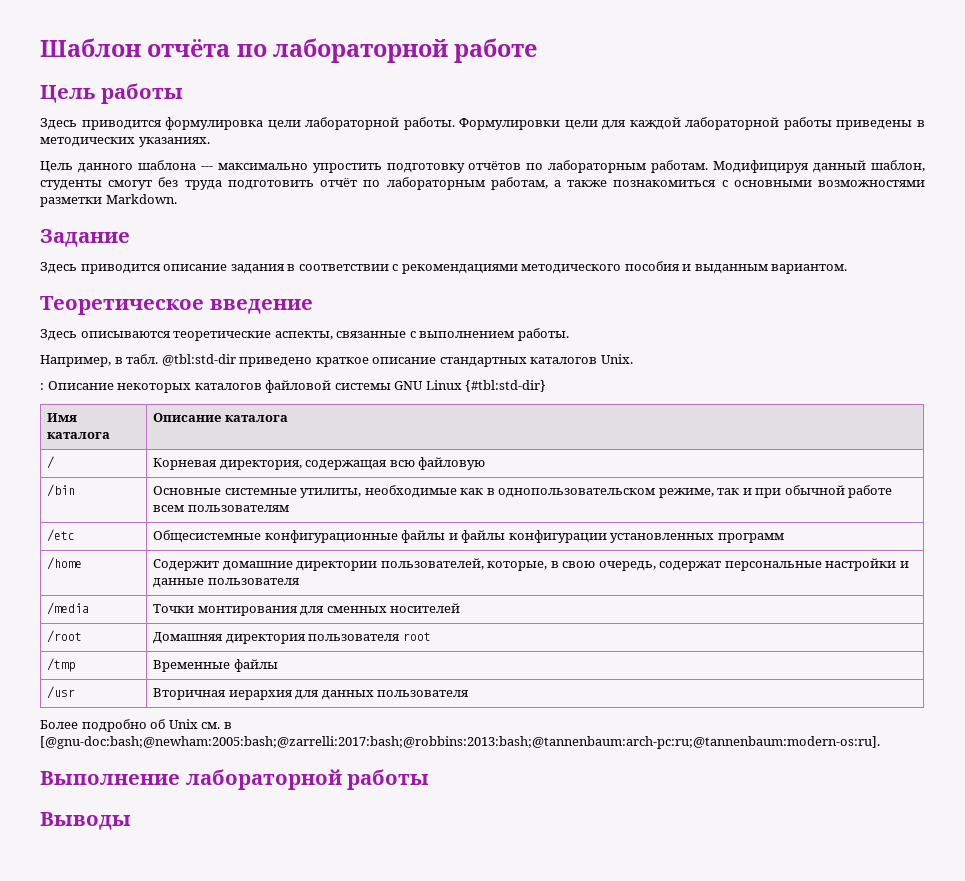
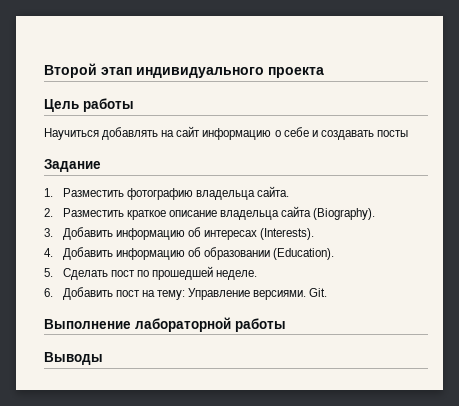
[40,38,538,63] [40,83,183,104] [40,117,926,130] [40,137,210,147] [40,160,925,173] [40,177,925,190] [40,194,177,207] [40,229,130,247] [40,261,848,274] [40,296,313,315] [40,328,569,341] [40,354,633,367] [40,380,547,393] [47,413,78,422] [47,432,111,439] [153,413,288,422] [47,456,55,469] [153,457,486,470] [47,484,76,497] [153,485,893,498] [153,505,289,512] [47,529,76,542] [153,530,784,543] [47,557,83,570] [153,558,909,571] [153,578,300,588] [47,602,90,615] [153,603,461,616] [47,630,83,643] [153,632,431,644] [47,658,76,672] [153,659,278,672] [47,686,76,699] [153,688,470,700] [40,719,232,732] [40,736,880,749] Шаблон отчёта по лабораторной работе // Цель работы // Здесь приводится формулировка цели лабораторной работы. Формулировки цели для каждой лабораторной работы приведены в методических указаниях. // Цель данного шаблона --- максимально упростить подготовку отчётов по лабораторным работам. Модифицируя данный шаблон, студенты смогут без труда подготовить отчёт по лабораторным работам, а также познакомиться с основными возможностями разметки Markdown. // Задание // Здесь приводится описание задания в соответствии с рекомендациями методического пособия и выданным вариантом. // Теоретическое введение // Здесь описываются теоретические аспекты, связанные с выполнением работы. // Например, в табл. @tbl:std-dir приведено краткое описание стандартных каталогов Unix. // : Описание некоторых каталогов файловой системы GNU Linux {#tbl:std-dir} // Имя каталога | Описание каталога // / | Корневая директория, содержащая всю файловую // /bin | Основные системные утилиты, необходимые как в однопользовательском режиме, так и при обычной работе всем пользователям // /etc | Общесистемные конфигурационные файлы и файлы конфигурации установленных программ // /home | Содержит домашние директории пользователей, которые, в свою очередь, содержат персональные настройки и данные пользователя // /media | Точки монтирования для сменных носителей // /root | Домашняя директория пользователя root // /tmp | Временные файлы // /usr | Вторичная иерархия для данных пользователя // Более подробно об Unix см. в [@gnu-doc:bash;@newham:2005:bash;@zarrelli:2017:bash;@robbins:2013:bash;@tannenbaum:arch-pc:ru;@tannenbaum:modern-os:ru]. -> [44,63,324,78] [44,98,134,112] [44,126,408,140] [44,159,101,172] [44,186,290,200] [44,206,376,220] [44,227,315,240] [44,247,335,260] [44,266,258,280] [44,287,328,300] Второй этап индивидуального проекта // Цель работы // Научиться добавлять на сайт информацию о себе и создавать посты // Задание // 1. Разместить фотографию владельца сайта. // 2. Разместить краткое описание владельца сайта (Biography). // 3. Добавить информацию об интересах (Interests). // 4. Добавить информацию об образовании (Education). // 5. Сделать пост по прошедшей неделе. // 6. Добавить пост на тему: Управление версиями. Git.

